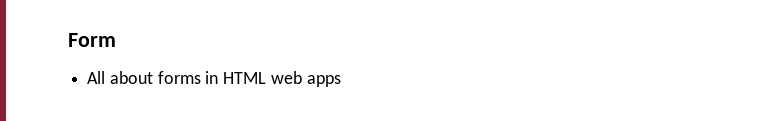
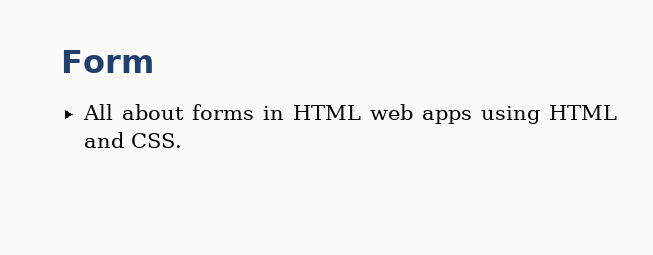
(341, 81) none -> [480,105,617,124] [83,132,182,148] using HTML and CSS.

